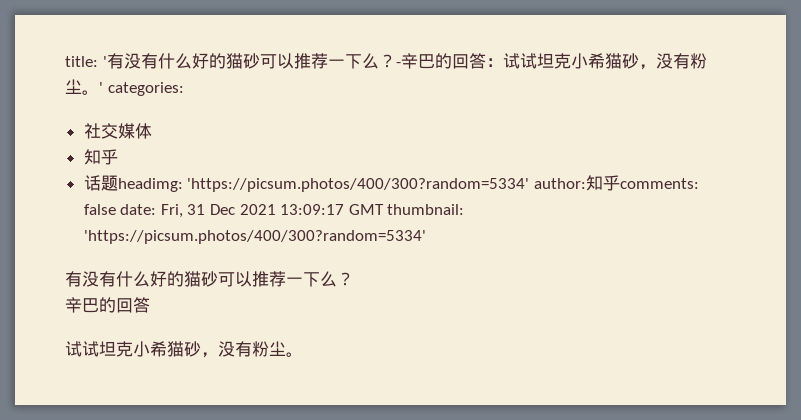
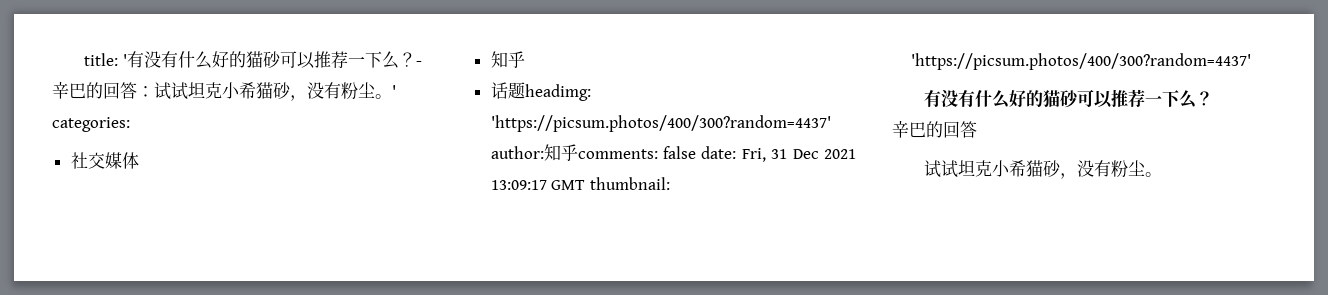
[187,178,530,192] 'https://picsum.photos/400/300?random=5334' -> [490,115,831,132] 'https://picsum.photos/400/300?random=4437'
[83,230,426,244] 'https://picsum.photos/400/300?random=5334' -> [910,53,1251,70] 'https://picsum.photos/400/300?random=4437'

